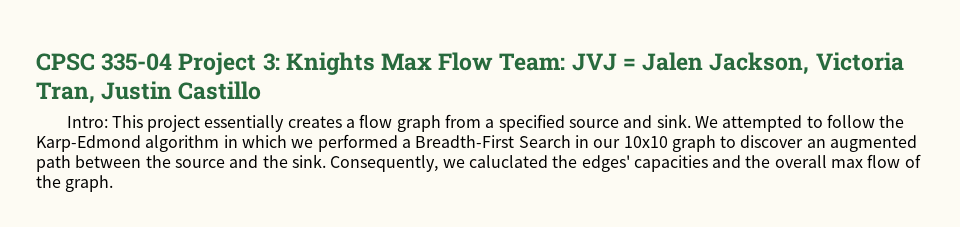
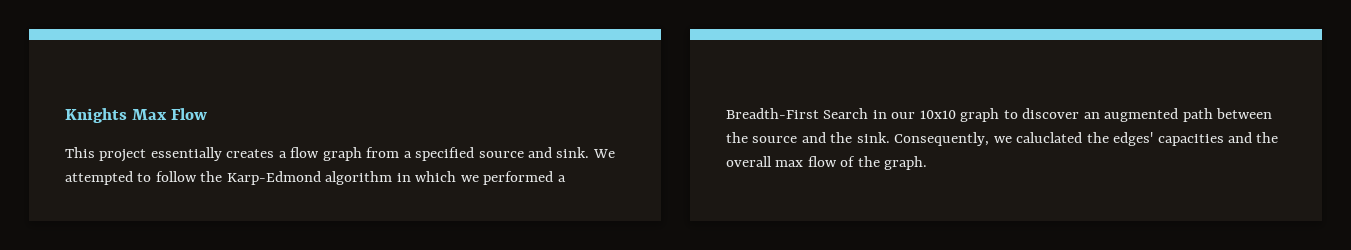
[36,52,280,75] CPSC 335-04 Project 3: -> (65, 115) none
[499,52,904,75] [36,81,262,104] [66,116,108,128] Team: JVJ = Jalen Jackson, Victoria Tran, Justin Castillo // Intro: -> (208, 114) //

